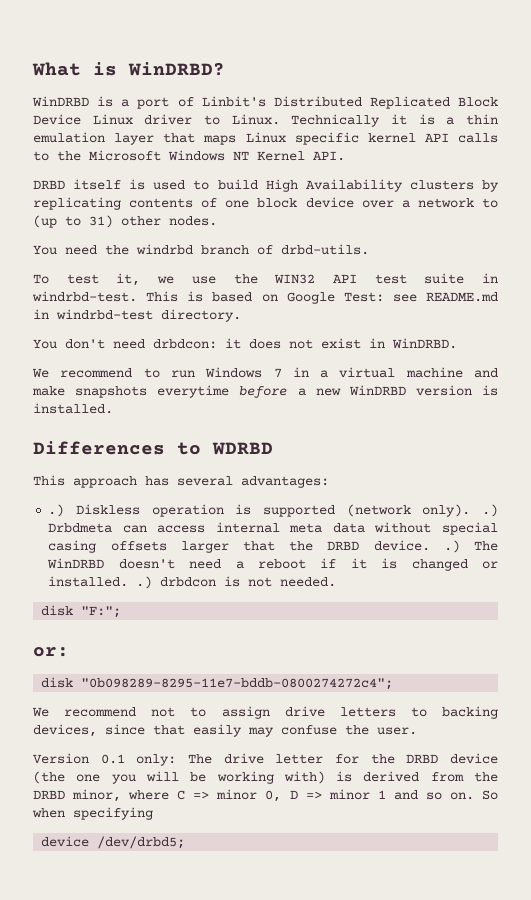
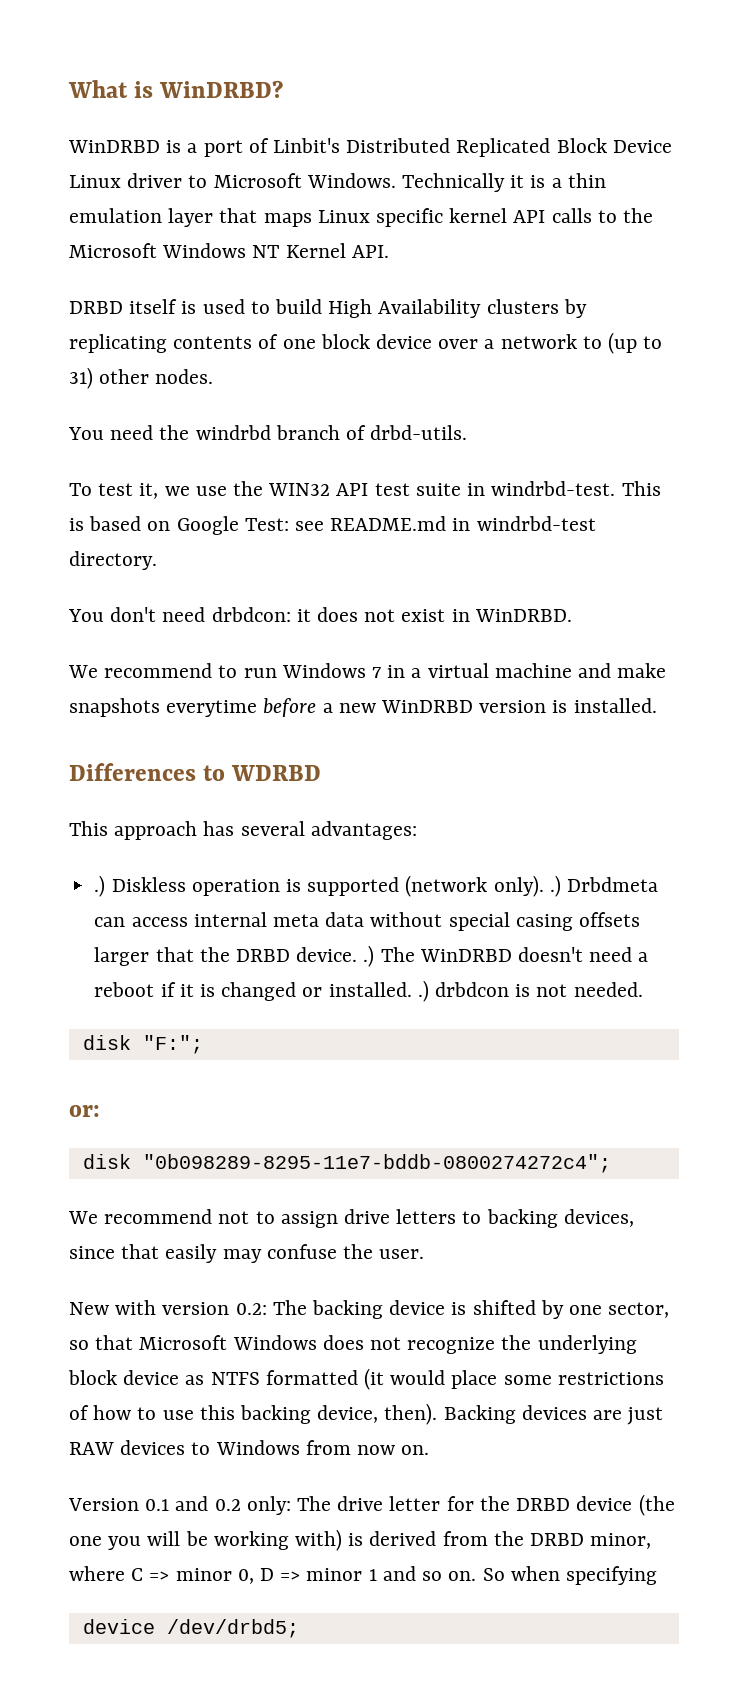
[231,114,280,125] Linux. -> [213,173,396,188] Microsoft Windows.
(417, 731) none -> [69,1300,670,1319] [69,1335,637,1354] [68,1368,664,1390] [69,1403,664,1425] [69,1440,430,1455] // New with version 0.2: The backing device is shifted by one sector, so that Microsoft Windows does not recognize the underlying block device as NTFS formatted (it would place some restrictions of how to use this backing device, then). Backing devices are just RAW devices to Windows from now on.
(125, 759) none -> [175,1496,241,1511] and 0.2

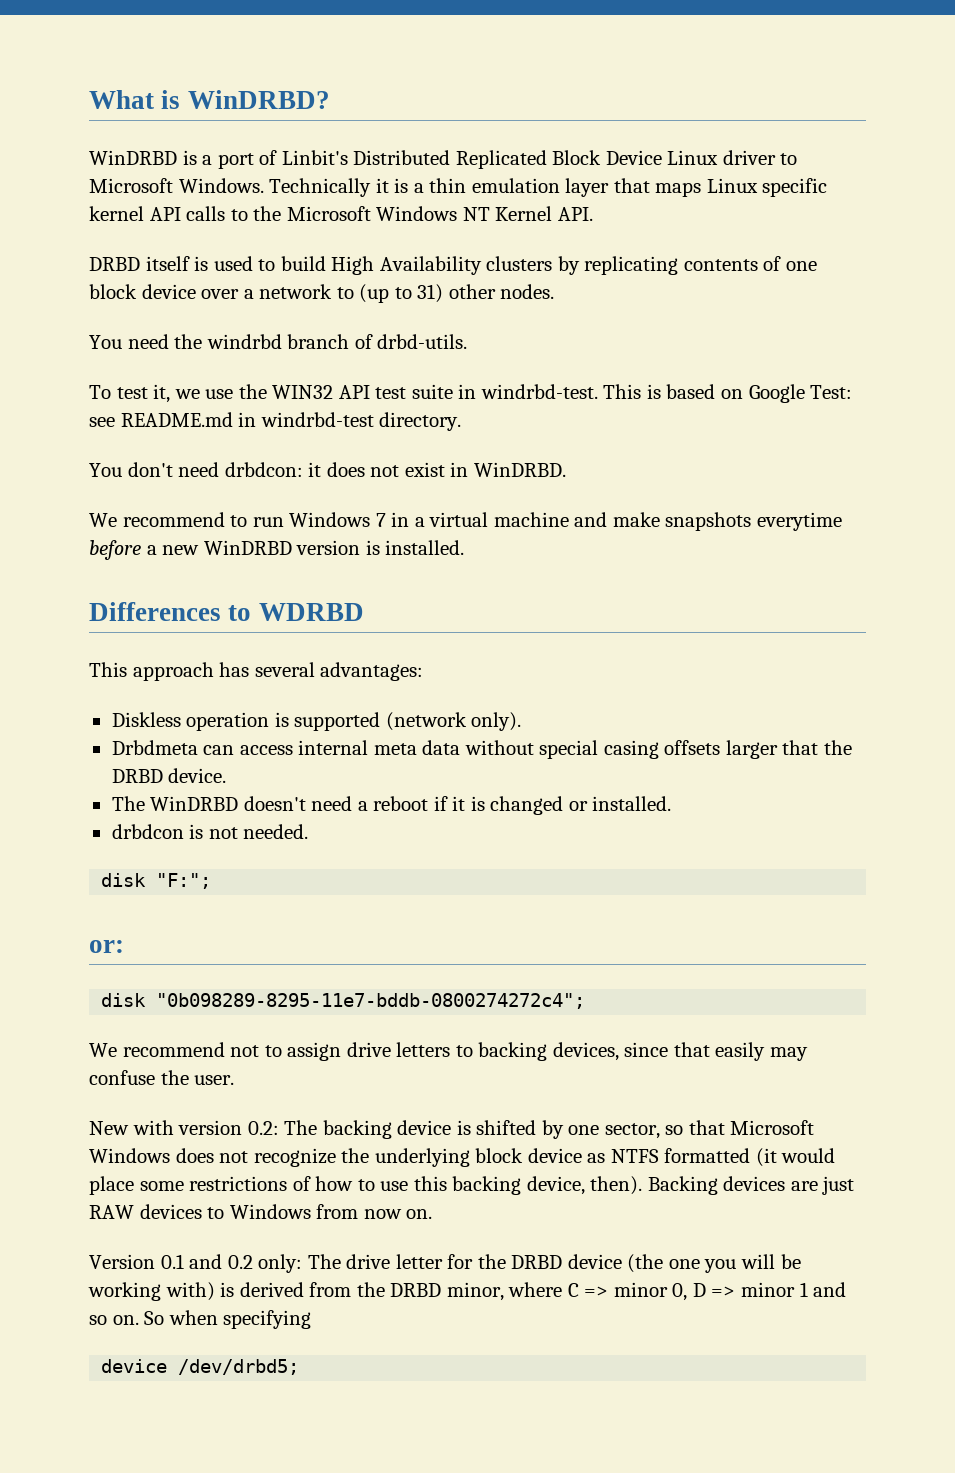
[94,875,106,897] .) -> (424, 671) none
[549,875,561,897] .) -> (522, 721) //
[363,945,375,967] .) -> (227, 775) //
[417,980,429,1002] .) -> (672, 803) //

